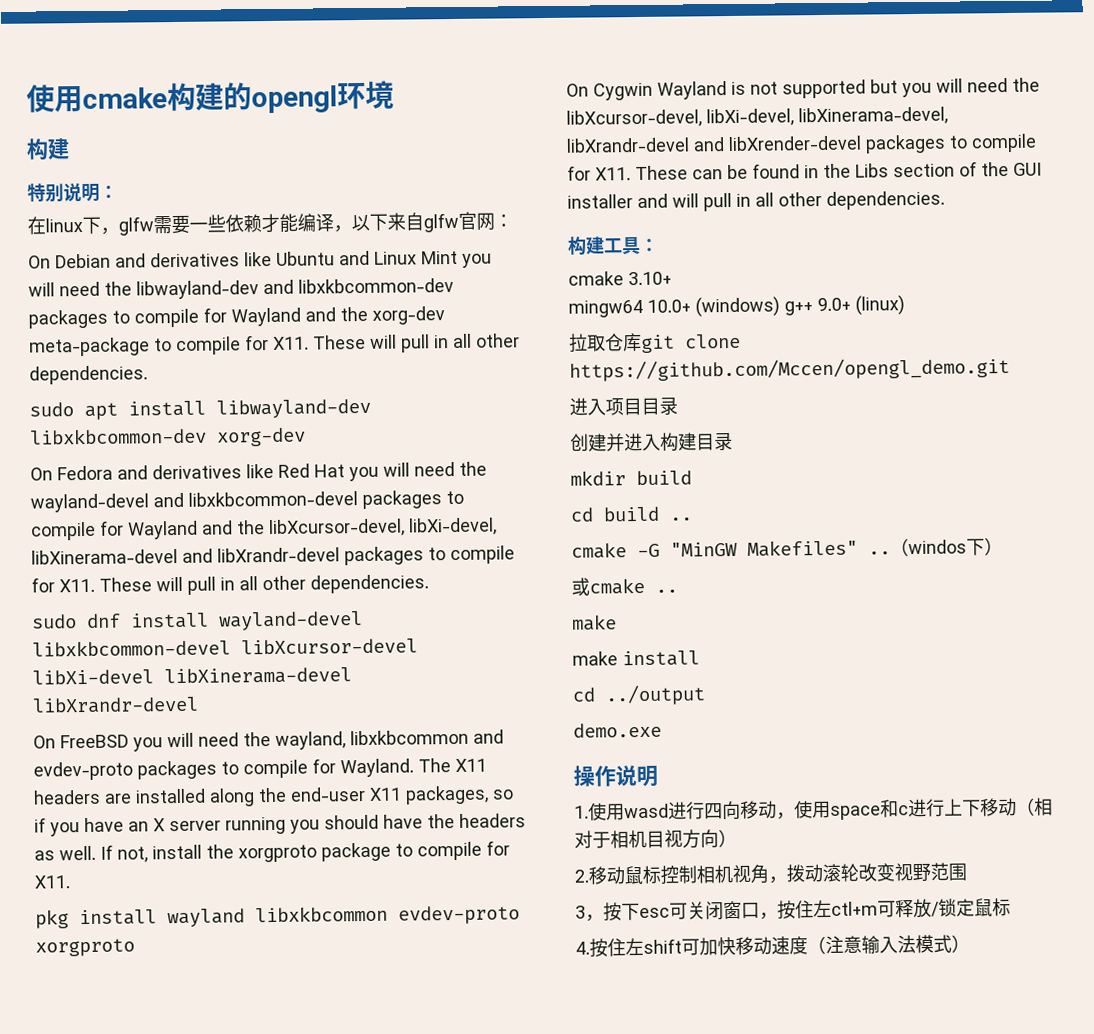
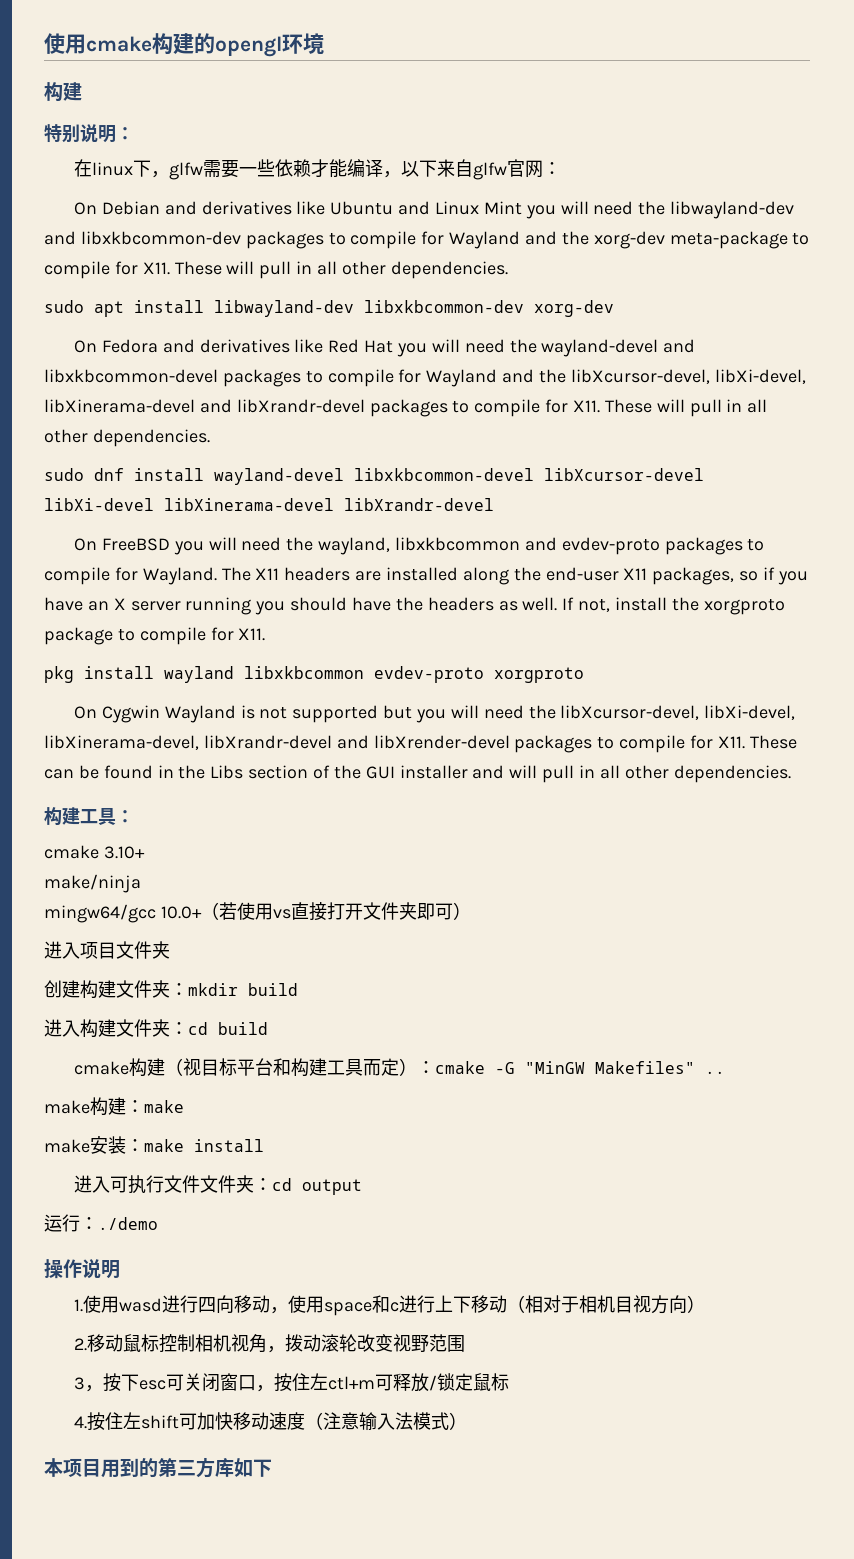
[568,295,905,318] [569,332,741,353] [569,356,1010,382] mingw64 10.0+ (windows) g++ 9.0+ (linux) // 拉取仓库git clone https://github.com/Mccen/opengl_demo.git -> [44,874,141,893] [44,902,471,923] make/ninja // mingw64/gcc 10.0+（若使用vs直接打开文件夹即可）
[641,396,678,415] 目录 -> [116,941,170,959] 文件夹
[606,431,733,452] [570,470,692,486] [570,506,693,522] 并进入构建目录 // mkdir build // cd build .. // -> [80,980,298,999] [44,1019,268,1038] [73,1058,435,1077] 构建文件夹：mkdir build // 进入构建文件夹：cd build // cmake构建（视目标平台和构建工具而定）：
[890,537,1003,557] [571,577,678,596] （windos下） // 或cmake .. // -> [44,1097,144,1116] // make构建：
(618, 658) none -> [90,1136,184,1154] 安装：make
[572,684,706,706] [573,722,662,738] cd ../output // demo.exe -> [73,1175,362,1195] [44,1214,158,1232] 进入可执行文件文件夹：cd output // 运行：./demo
(970, 943) none -> [44,1457,272,1478] // 本项目用到的第三方库如下

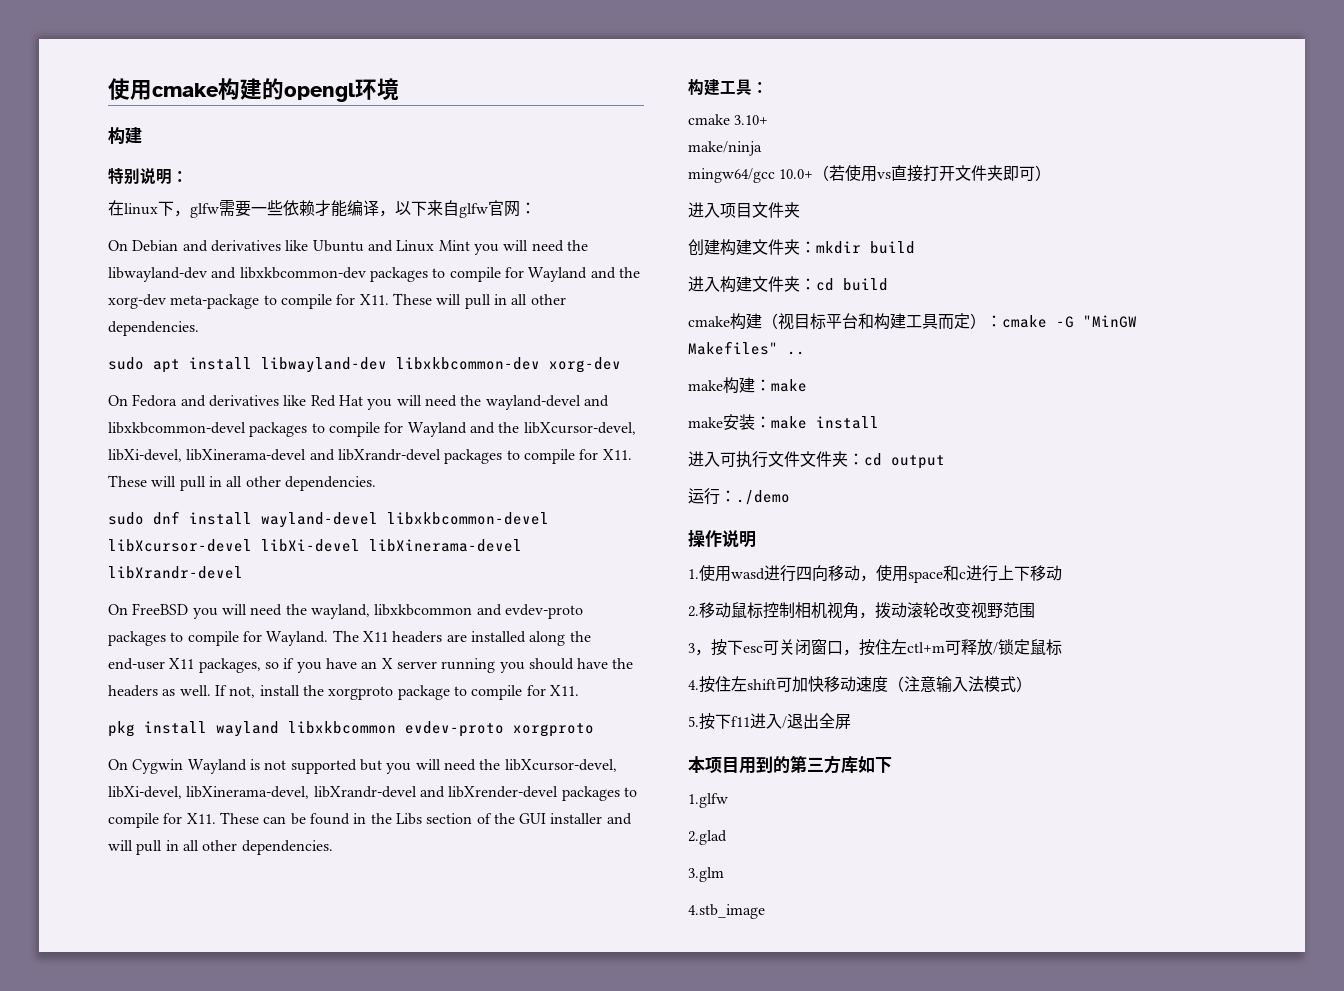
[506,1295,705,1314] （相对于相机目视方向） -> (1062, 573) none
(467, 1421) none -> [688,713,851,730] // 5.按下f11进入/退出全屏
(272, 1468) none -> [688,793,728,808] [688,830,727,845] [688,867,724,882] [688,904,765,919] // 1.glfw // 2.glad // 3.glm // 4.stb_image

